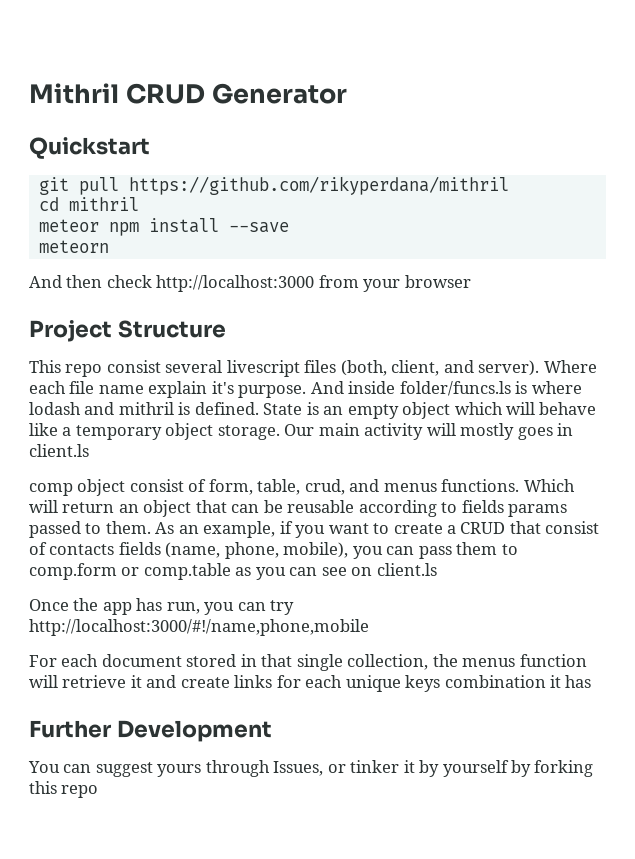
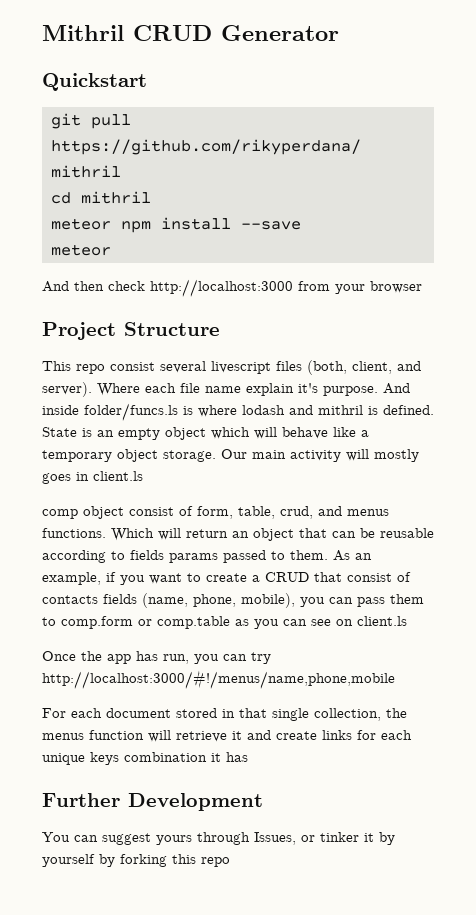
[38,240,109,253] meteorn -> [50,244,111,256] meteor
[29,619,369,636] http://localhost:3000/#!/name,phone,mobile -> [42,670,395,689] http://localhost:3000/#!/menus/name,phone,mobile

